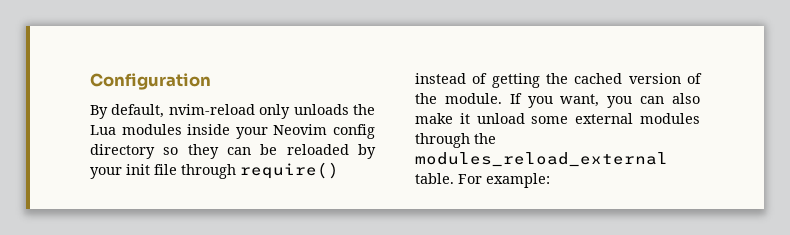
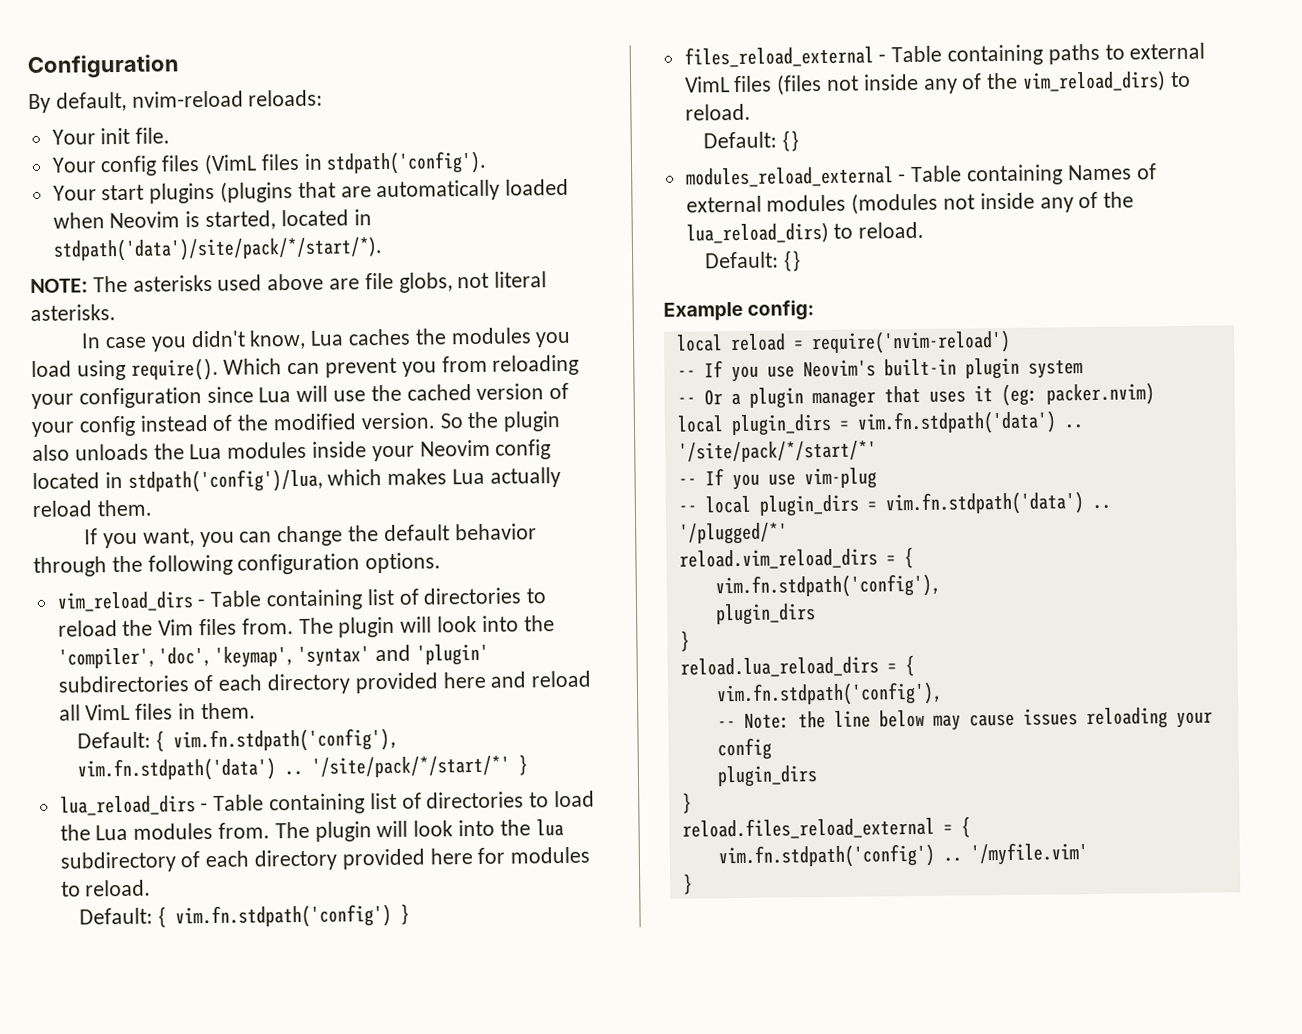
[259,104,291,119] only -> [248,89,324,107] [51,127,171,145] [51,150,488,177] [52,178,570,204] [52,209,372,231] [52,236,383,262] [30,271,548,294] [30,304,116,322] [81,327,572,352] [31,354,580,381] [31,382,570,410] [31,411,562,438] [32,444,70,462] reloads: // Your init file. // Your config files (VimL files in stdpath('config'). // Your start plugins (plugins that are automatically loaded when Neovim is started, located in stdpath('data')/site/pack/*/start/*). // NOTE: The asterisks used above are file globs, not literal asterisks. // In case you didn't know, Lua caches the modules you load using require(). Which can prevent you from reloading your configuration since Lua will use the cached version of your config instead of the modified version. So the plugin also
[90,144,376,159] [90,162,339,179] [415,73,702,88] [415,93,502,104] directory so they can be reloaded by your init file through require() instead of getting the cached version of the module. -> [32,467,561,493] [32,499,152,518] located in stdpath('config')/lua, which makes Lua actually reload them. //
[672,93,700,104] [415,113,700,124] [415,133,496,148] [415,152,668,167] [415,173,550,188] also make it unload some external modules through the modules_reload_external table. For example: -> [277,523,537,547] [33,552,442,578] [56,587,547,612] [57,615,555,638] [57,643,489,669] [57,670,592,695] [58,702,256,721] [76,727,400,753] [76,754,528,782] [59,790,596,816] [59,819,564,842] [59,846,591,873] [60,879,152,897] [78,903,411,929] [683,42,1206,68] [684,70,1191,96] [684,103,751,121] [702,130,801,152] [685,163,1157,188] [685,191,1135,215] [685,221,925,245] [704,250,803,272] [663,300,815,321] [675,329,1011,355] [676,357,1083,383] [676,382,1155,409] [676,410,1084,437] [677,440,877,463] [677,467,877,491] [677,491,1111,517] [678,522,788,545] [678,547,914,570] [714,573,941,599] [714,603,816,626] [679,630,690,652] [679,655,915,678] [715,681,943,707] [716,707,1213,731] [716,737,772,761] [716,765,818,788] [681,792,692,814] [681,816,971,840] [717,842,1088,869] [682,873,693,895] change the default behavior through the following configuration options. // vim_reload_dirs - Table containing list of directories to reload the Vim files from. The plugin will look into the 'compiler', 'doc', 'keymap', 'syntax' and 'plugin' subdirectories of each directory provided here and reload all VimL files in them. // Default: { vim.fn.stdpath('config'), vim.fn.stdpath('data') .. '/site/pack/*/start/*' } // lua_reload_dirs - Table containing list of directories to load the Lua modules from. The plugin will look into the lua subdirectory of each directory provided here for modules to reload. // Default: { vim.fn.stdpath('config') } // files_reload_external - Table containing paths to external VimL files (files not inside any of the vim_reload_dirs) to reload. // Default: {} // modules_reload_external - Table containing Names of external modules (modules not inside any of the lua_reload_dirs) to reload. // Default: {} // Example config: // local reload = require('nvim-reload') // -- If you use Neovim's built-in plugin system // -- Or a plugin manager that uses it (eg: packer.nvim) // local plugin_dirs = vim.fn.stdpath('data') .. '/site/pack/*/start/*' // -- If you use vim-plug // -- local plugin_dirs = vim.fn.stdpath('data') .. '/plugged/*' // reload.vim_reload_dirs = { // vim.fn.stdpath('config'), // plugin_dirs // } // reload.lua_reload_dirs = { // vim.fn.stdpath('config'), // -- Note: the line below may cause issues reloading your config // plugin_dirs // } // reload.files_reload_external = { // vim.fn.stdpath('config') .. '/myfile.vim' // }

